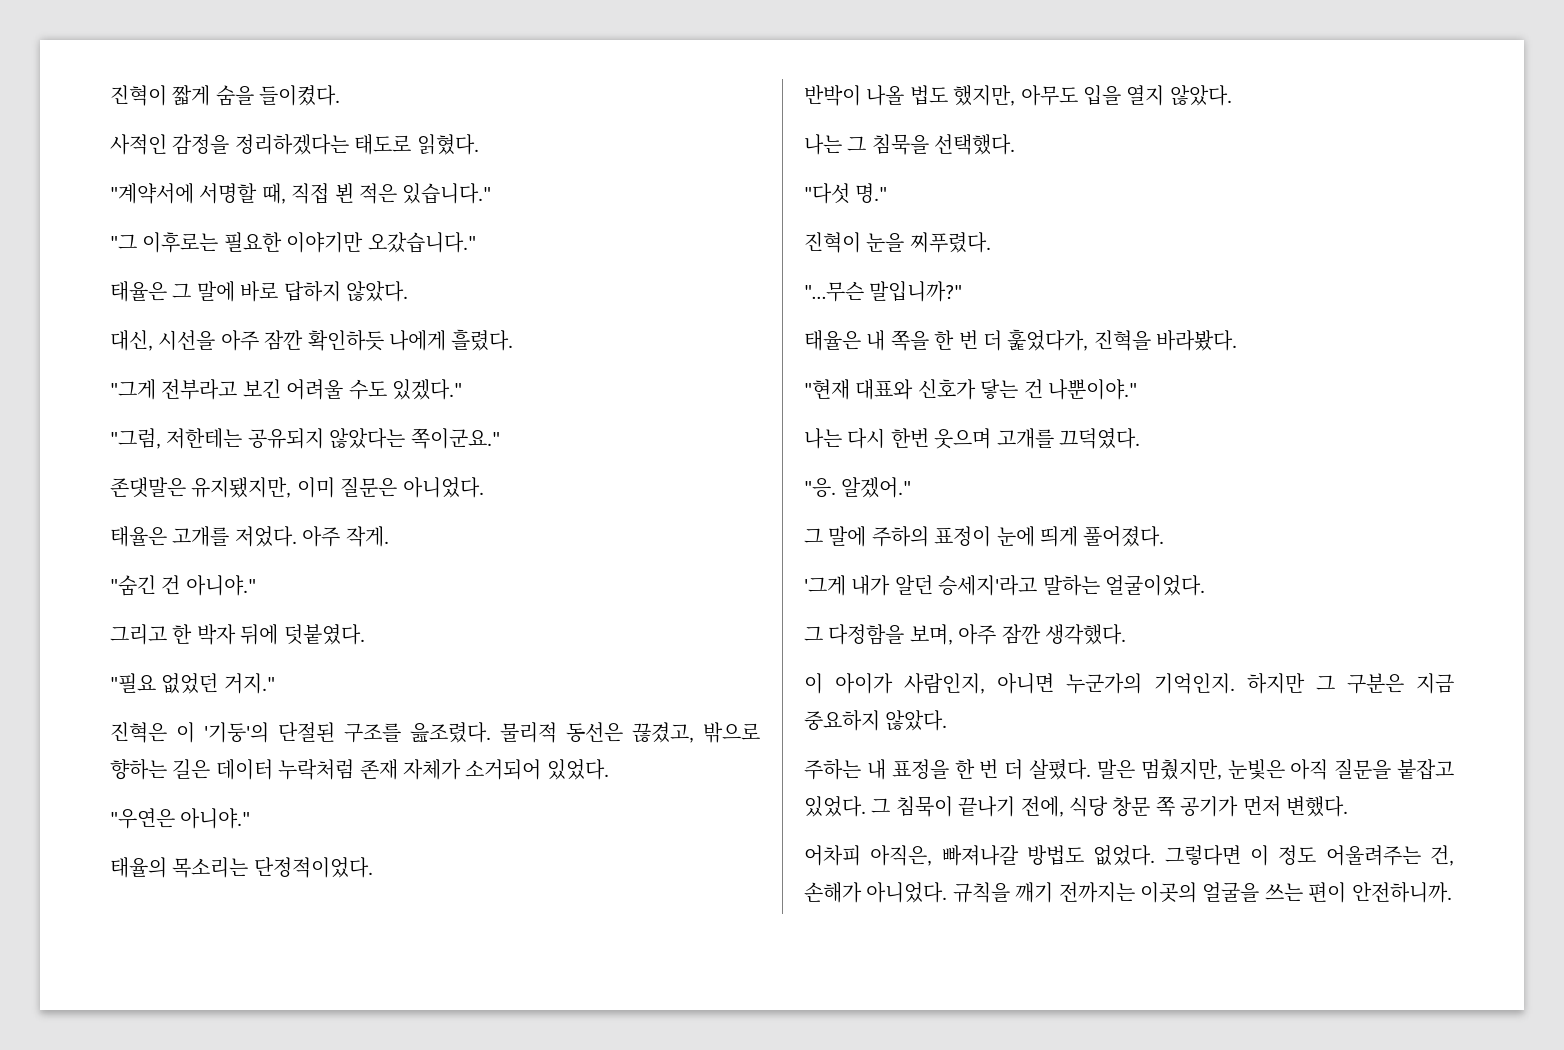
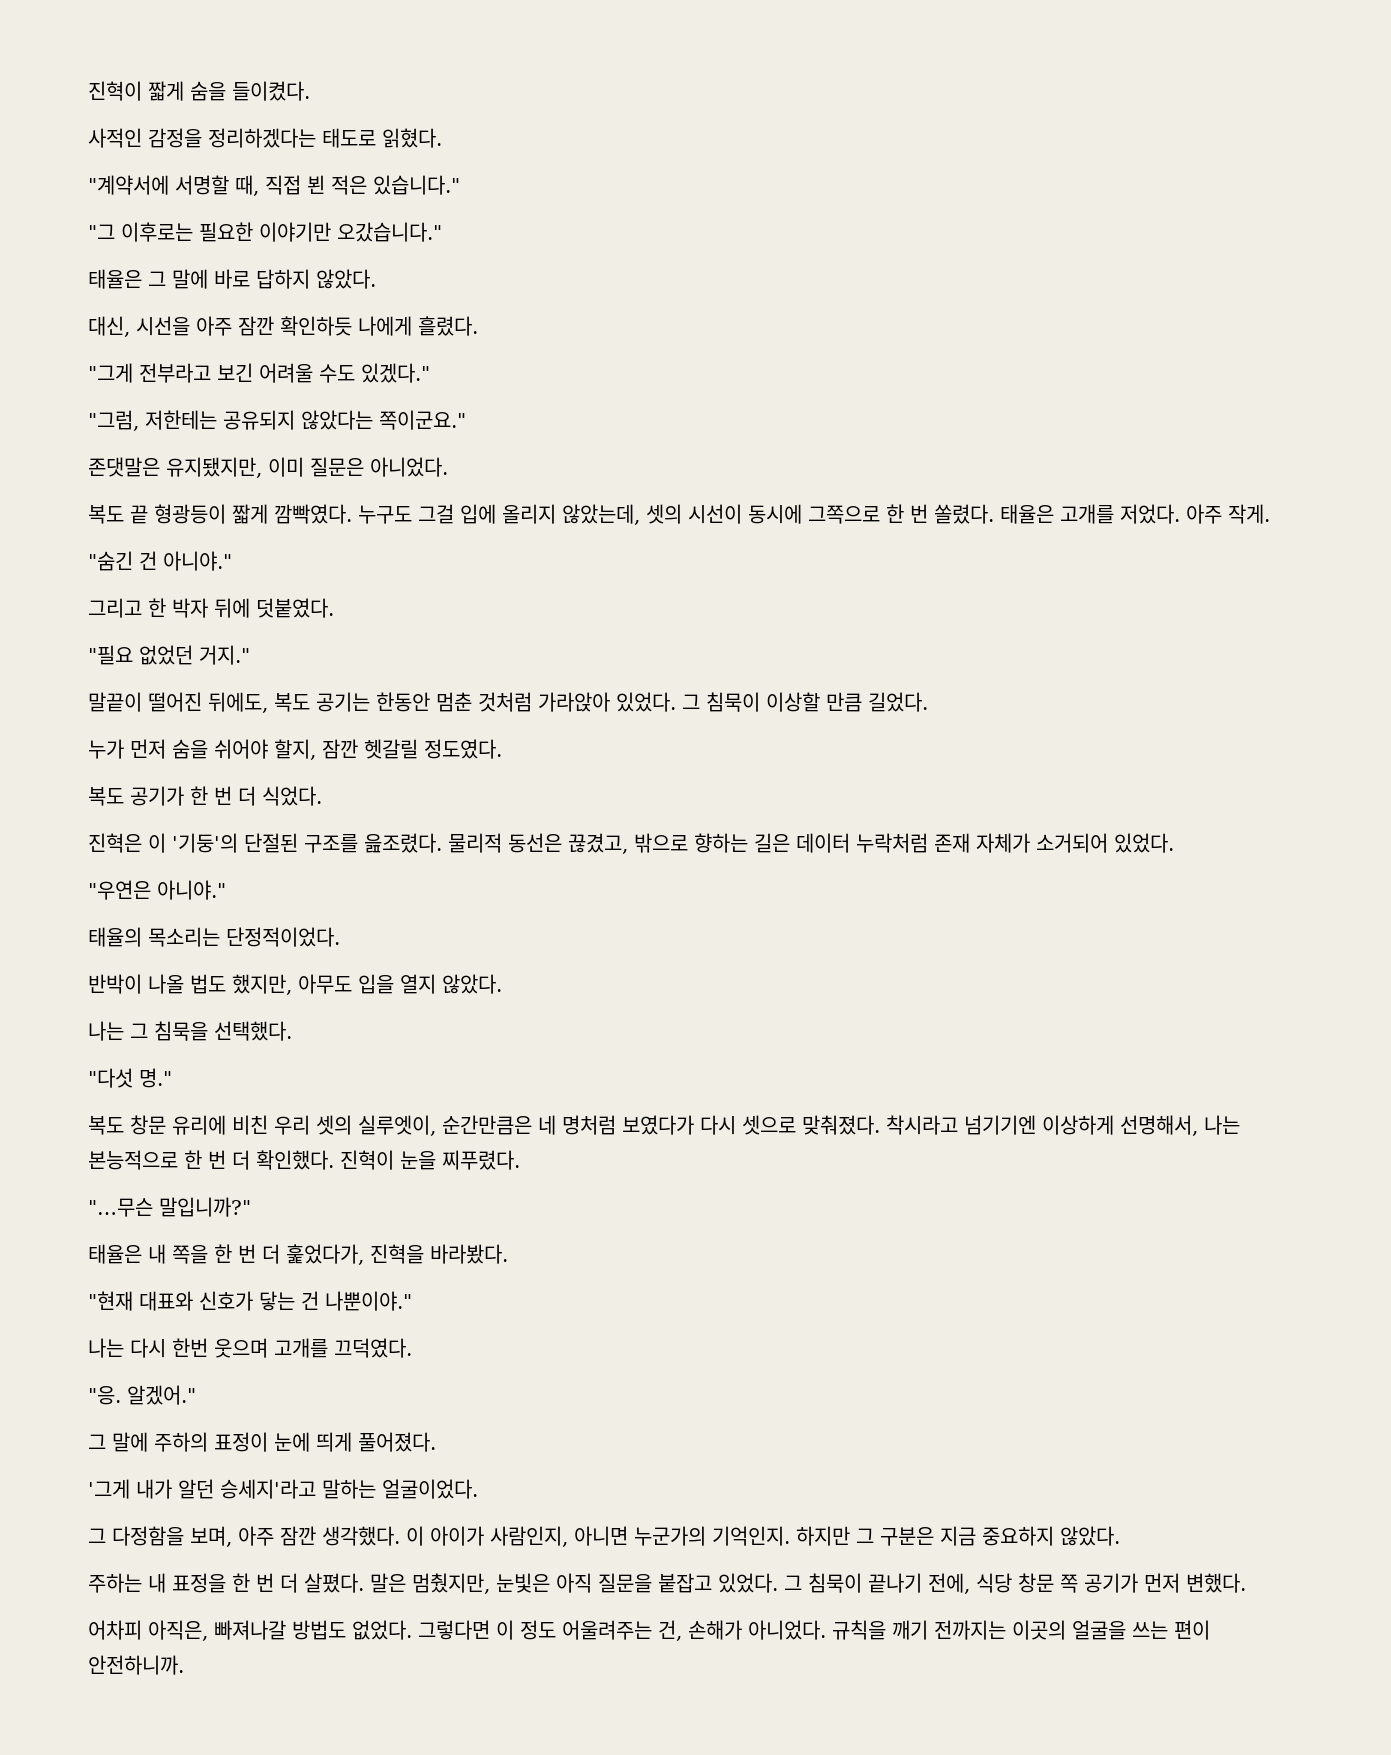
(484, 487) none -> [88,504,994,525] 복도 끝 형광등이 짧게 깜빡였다. 누구도 그걸 입에 올리지 않았는데, 셋의 시선이 동시에 그쪽으로 한 번 쏠렸다.
(275, 683) none -> [88,692,928,713] [88,739,502,760] [88,786,322,806] // 말끝이 떨어진 뒤에도, 복도 공기는 한동안 멈춘 것처럼 가라앉아 있었다. 그 침묵이 이상할 만큼 길었다. // 누가 먼저 숨을 쉬어야 할지, 잠깐 헷갈릴 정도였다. // 복도 공기가 한 번 더 식었다.
(888, 193) none -> [88,1115,1240,1136] [88,1150,334,1170] 복도 창문 유리에 비친 우리 셋의 실루엣이, 순간만큼은 네 명처럼 보였다가 다시 셋으로 맞춰졌다. 착시라고 넘기기엔 이상하게 선명해서, 나는 본능적으로 한 번 더 확인했다.
(1126, 634) // -> (400, 1536) none

